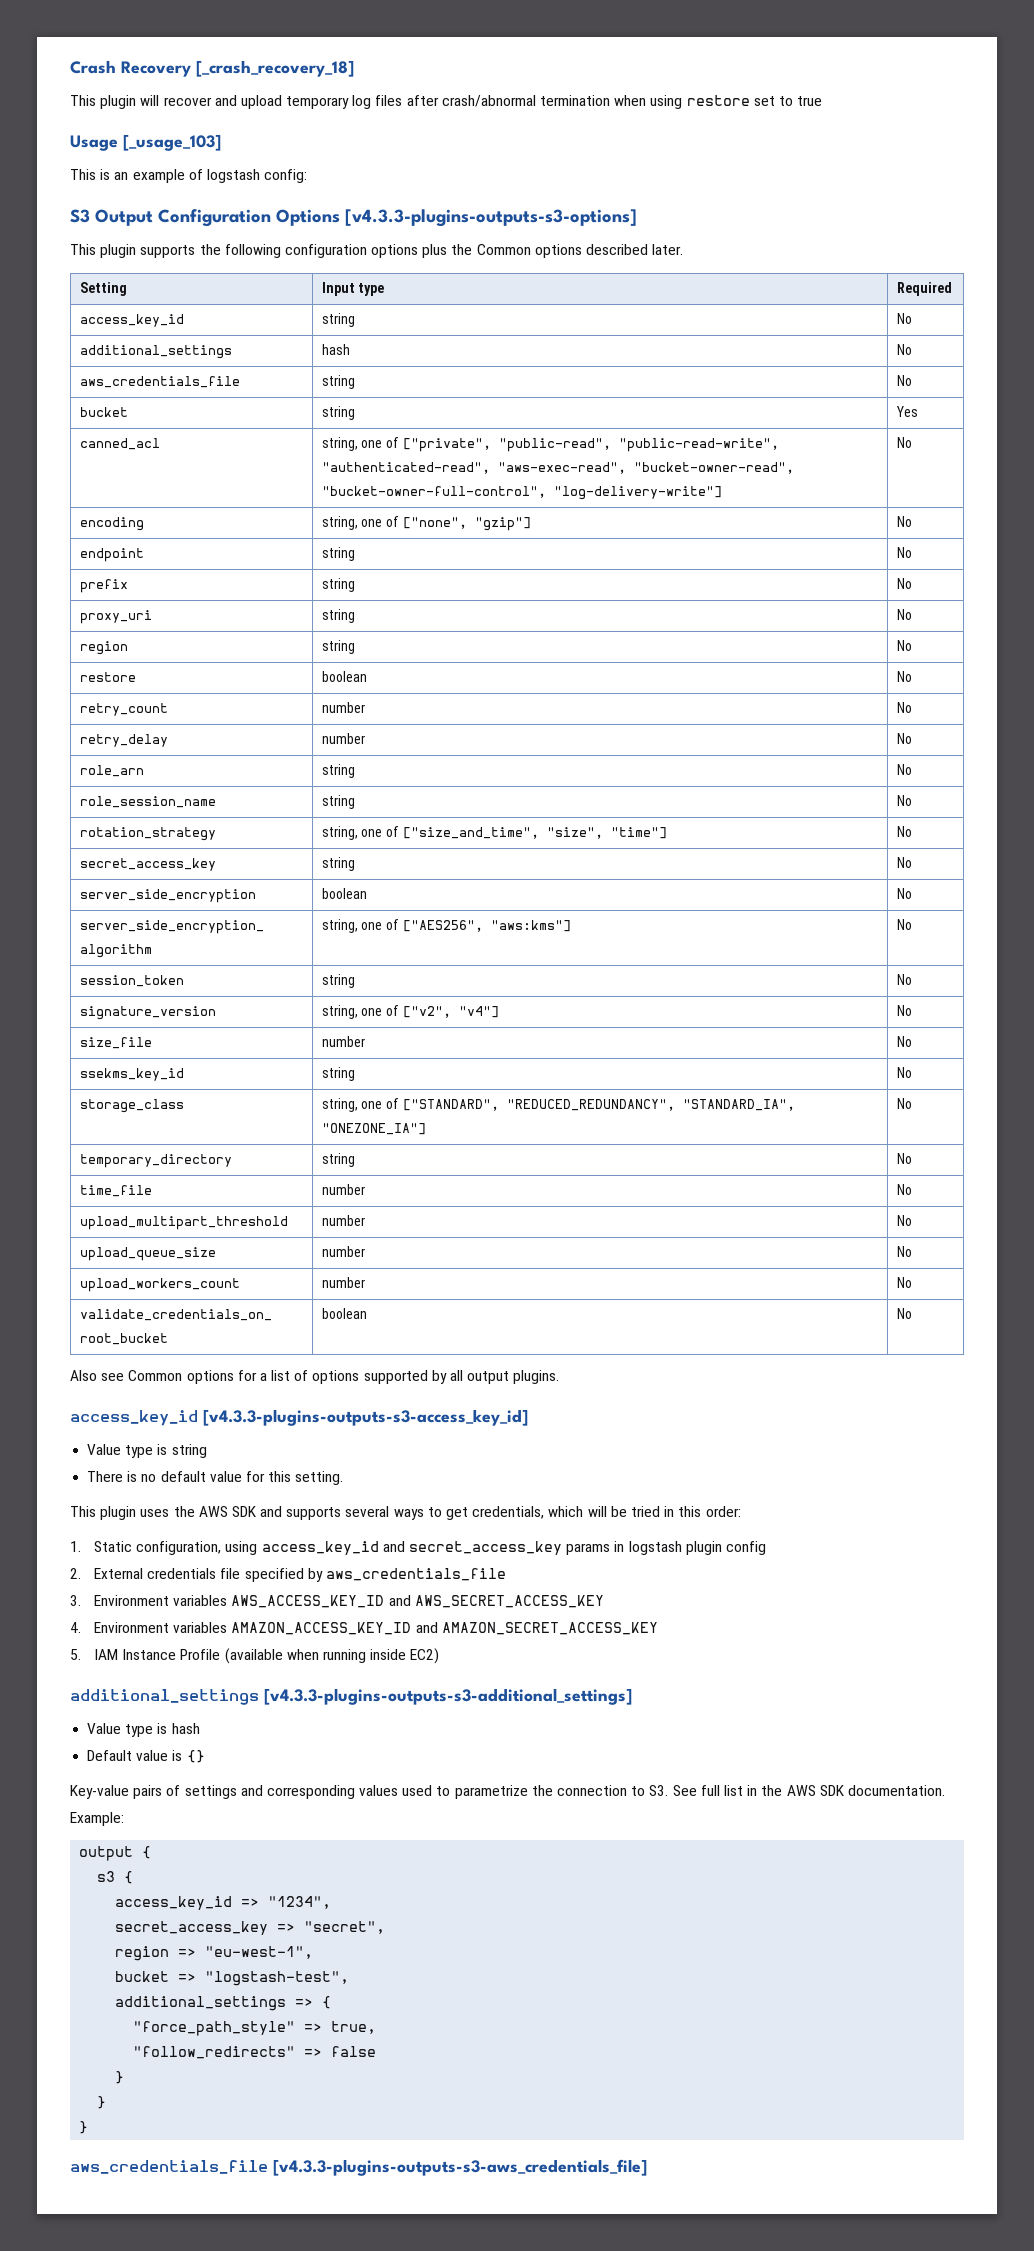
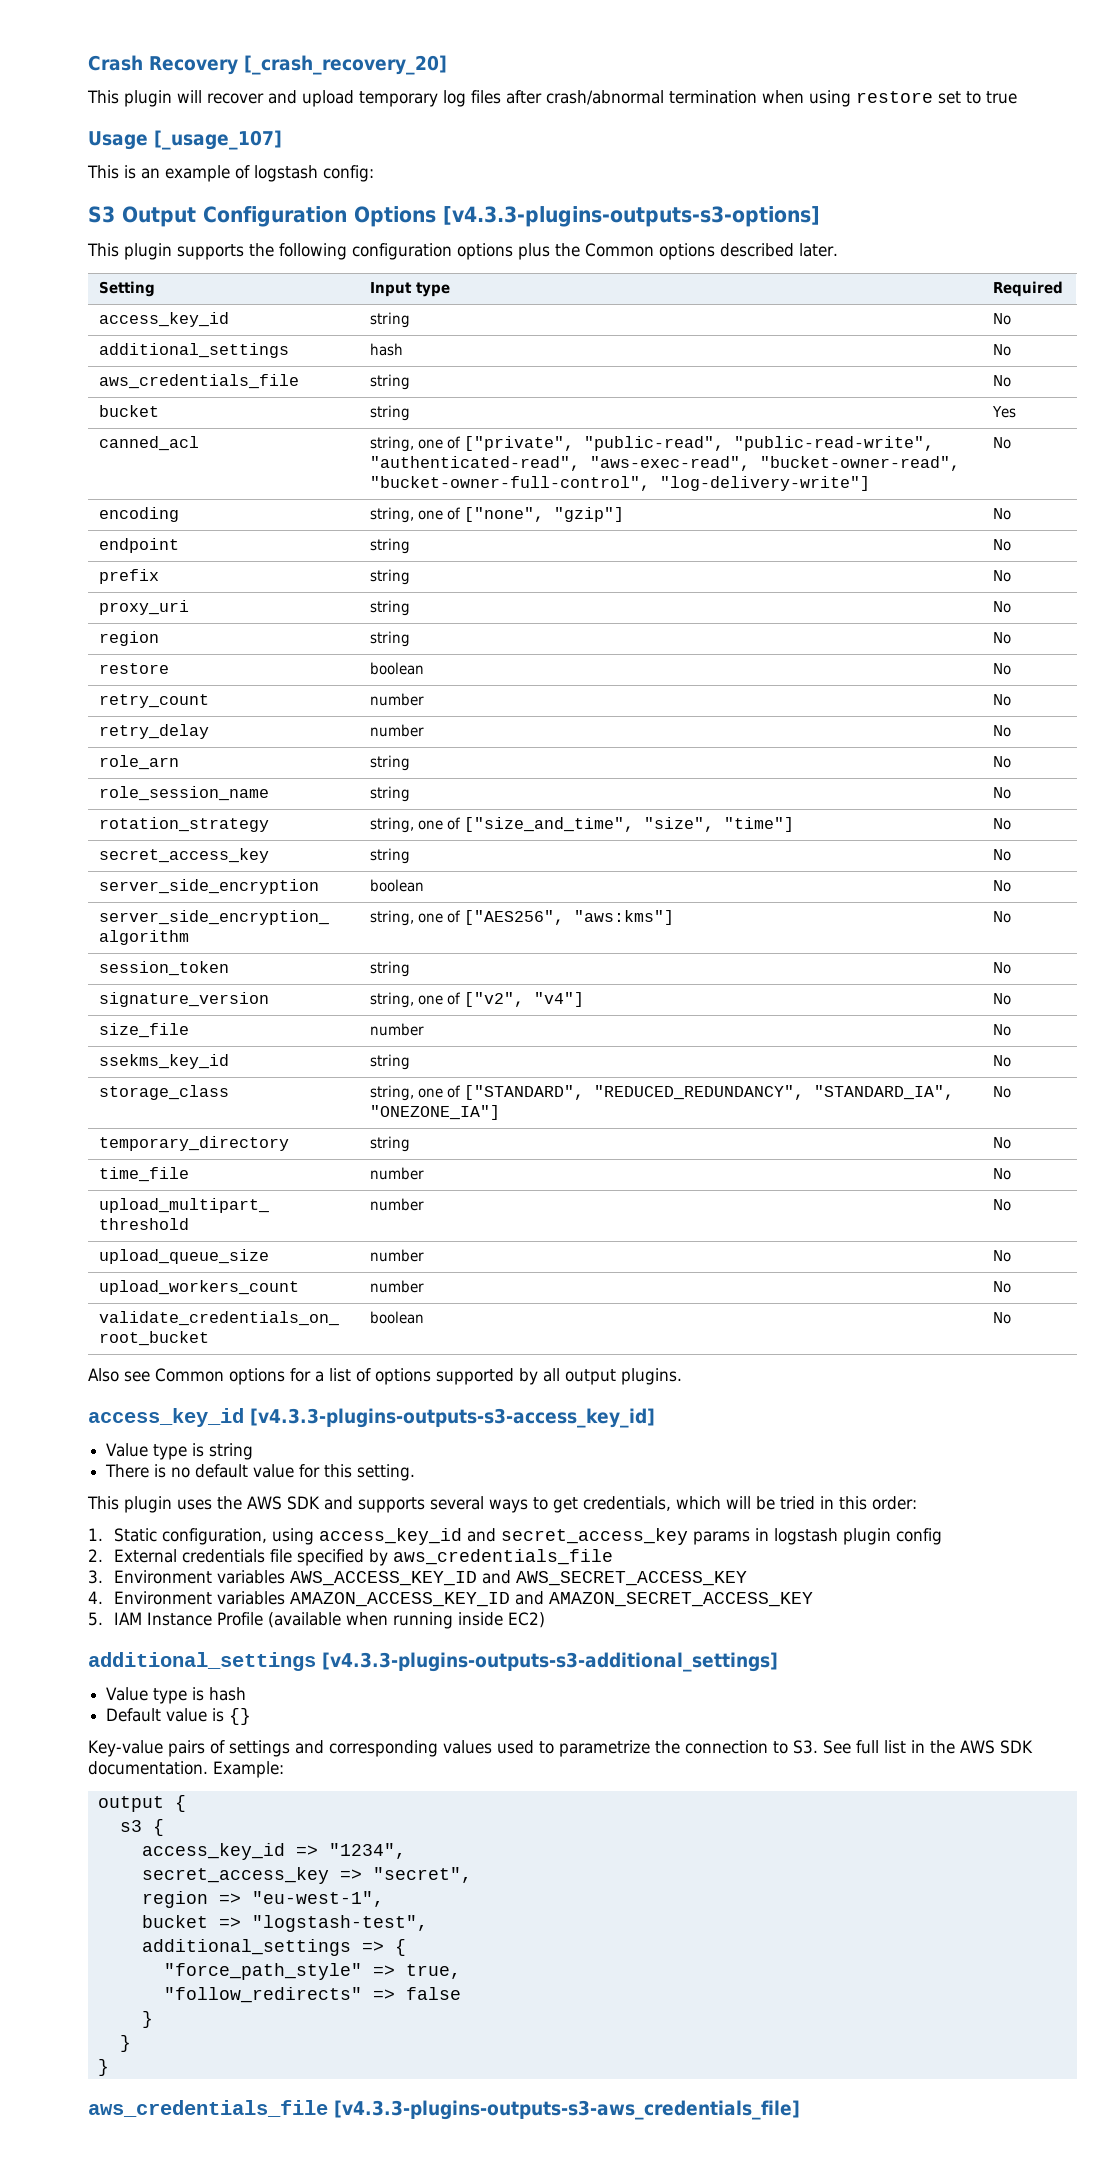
[196,60,354,77] [_crash_recovery_18] -> [244,55,447,75] [_crash_recovery_20]
[123,134,221,151] [_usage_103] -> [154,130,282,150] [_usage_107]

